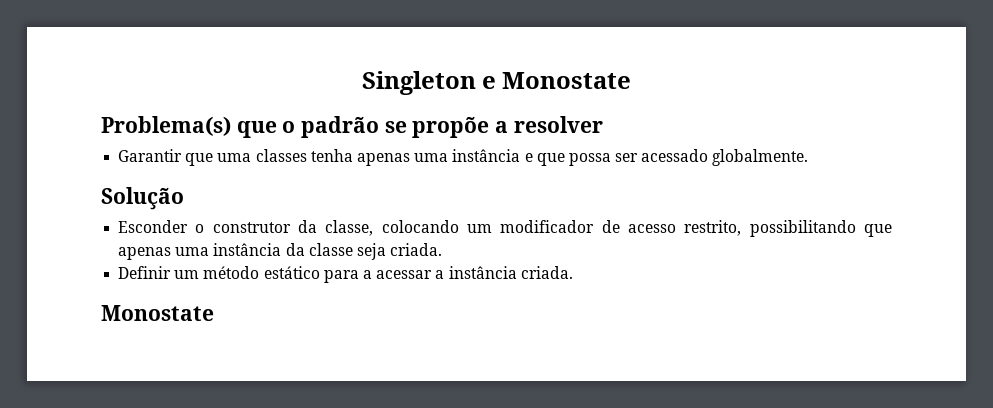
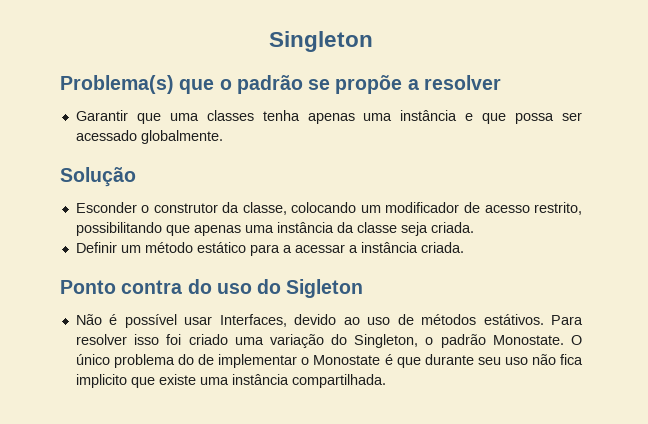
[482,72,632,89] e Monostate -> (373, 41) none
[101,305,214,321] Monostate -> [60,279,364,298] [75,314,583,328] [75,334,582,348] [75,354,584,368] [75,374,386,388] Ponto contra do uso do Sigleton // Não é possível usar Interfaces, devido ao uso de métodos estátivos. Para resolver isso foi criado uma variação do Singleton, o padrão Monostate. O único problema do de implementar o Monostate é que durante seu uso não fica implicito que existe uma instância compartilhada.

